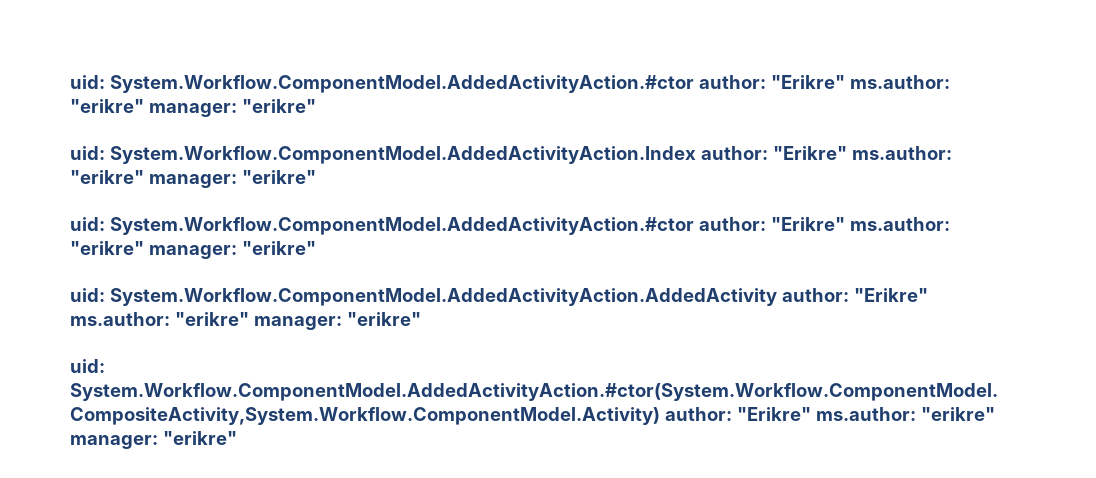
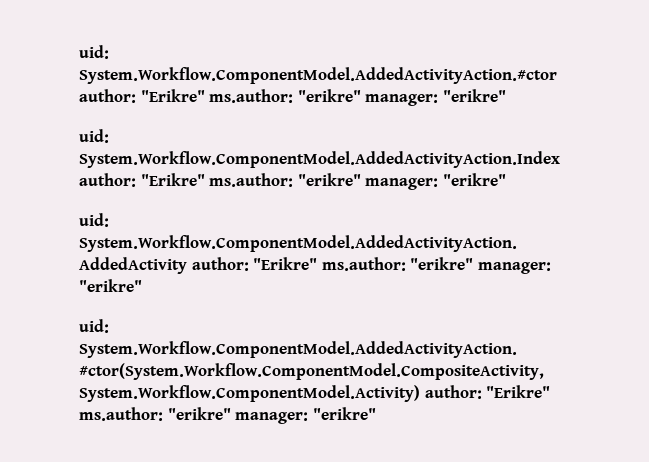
[70,217,950,235] [70,241,316,259] // uid: System.Workflow.ComponentModel.AddedActivityAction.#ctor author: "Erikre" ms.author: "erikre" manager: "erikre" -> (506, 179) none

